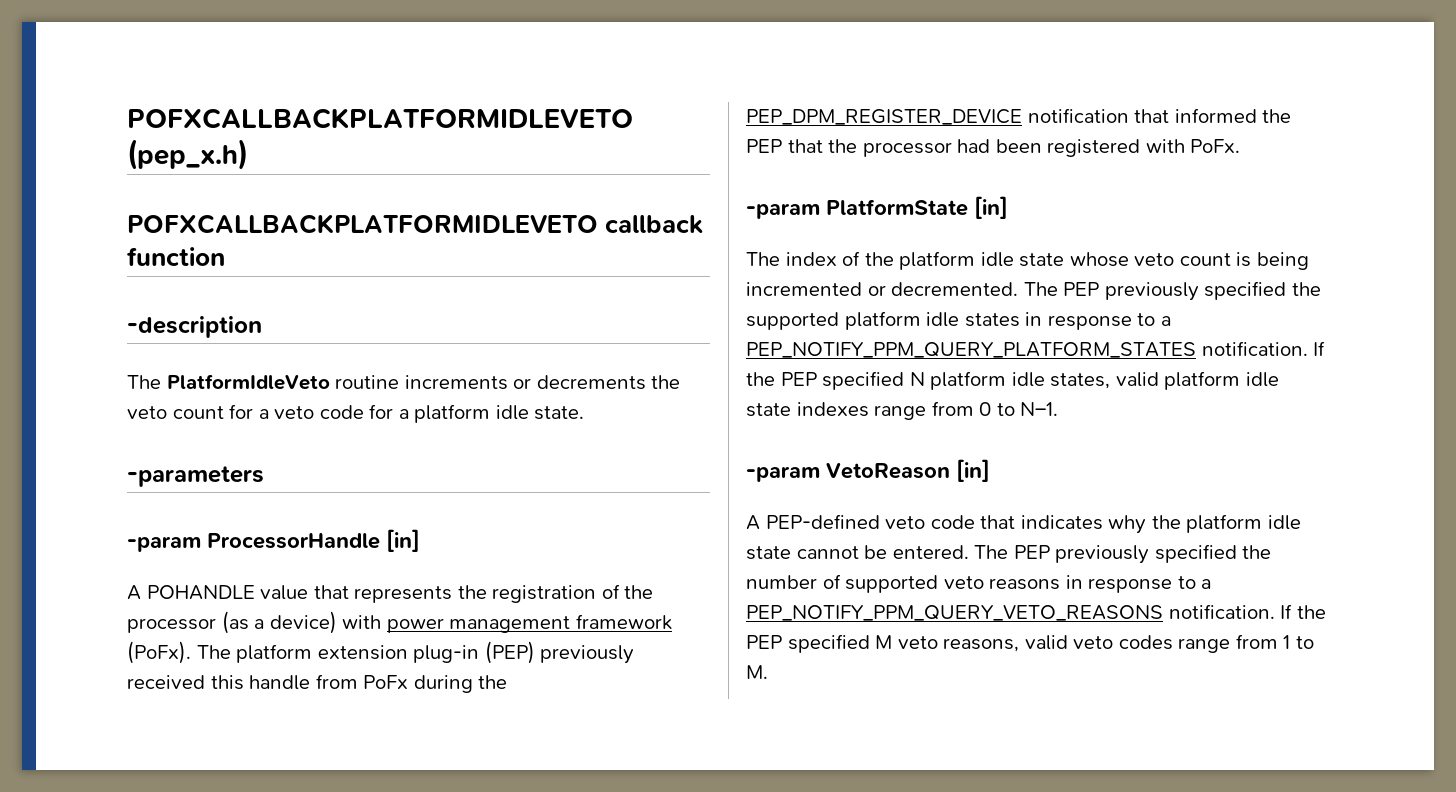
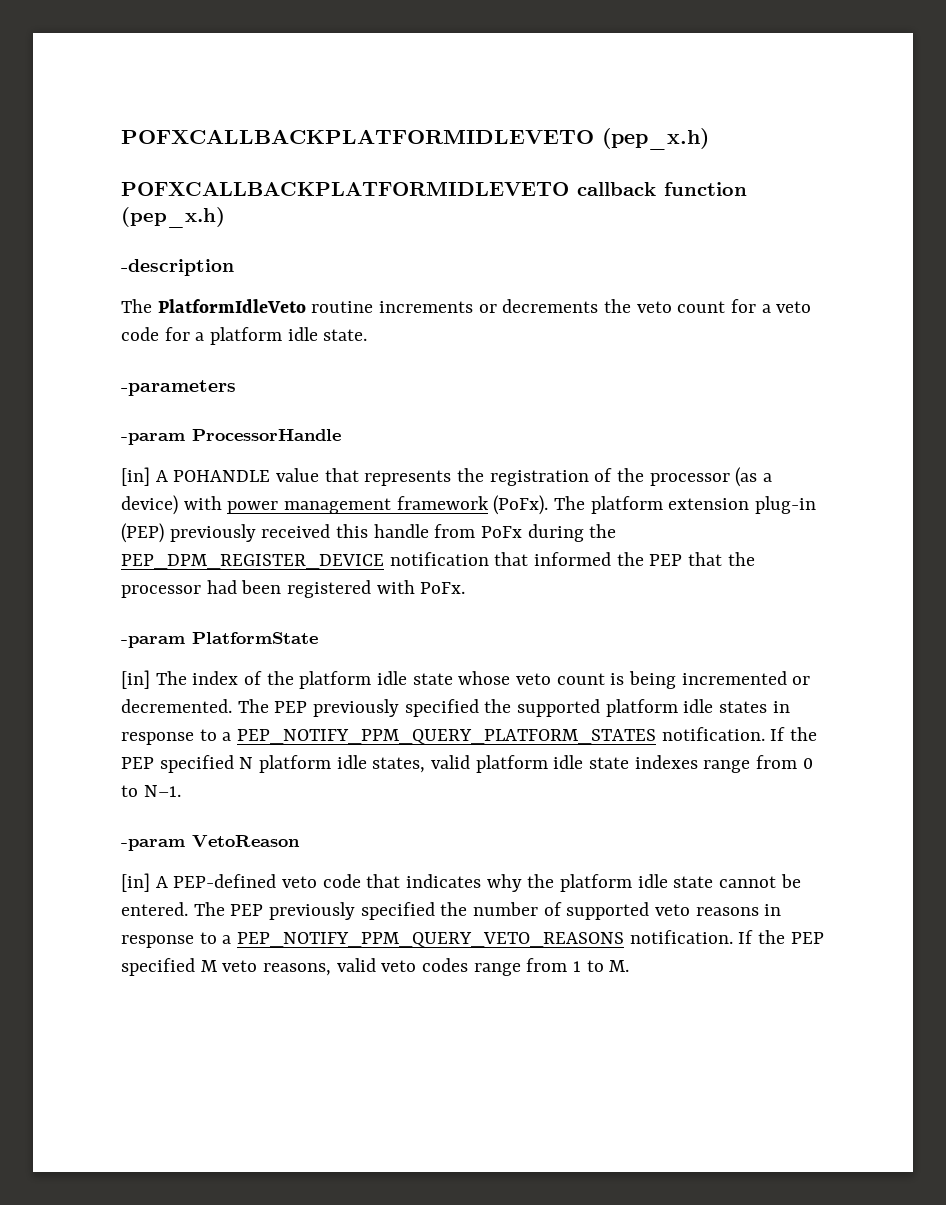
(225, 256) none -> [121,207,225,228] (pep_x.h)
[386,529,420,552] [in] // -> [121,467,150,486] // [in]
[974,196,1008,219] [in] // -> [121,670,150,689] // [in]
[956,459,990,482] [in] // -> [121,873,150,892] // [in]

